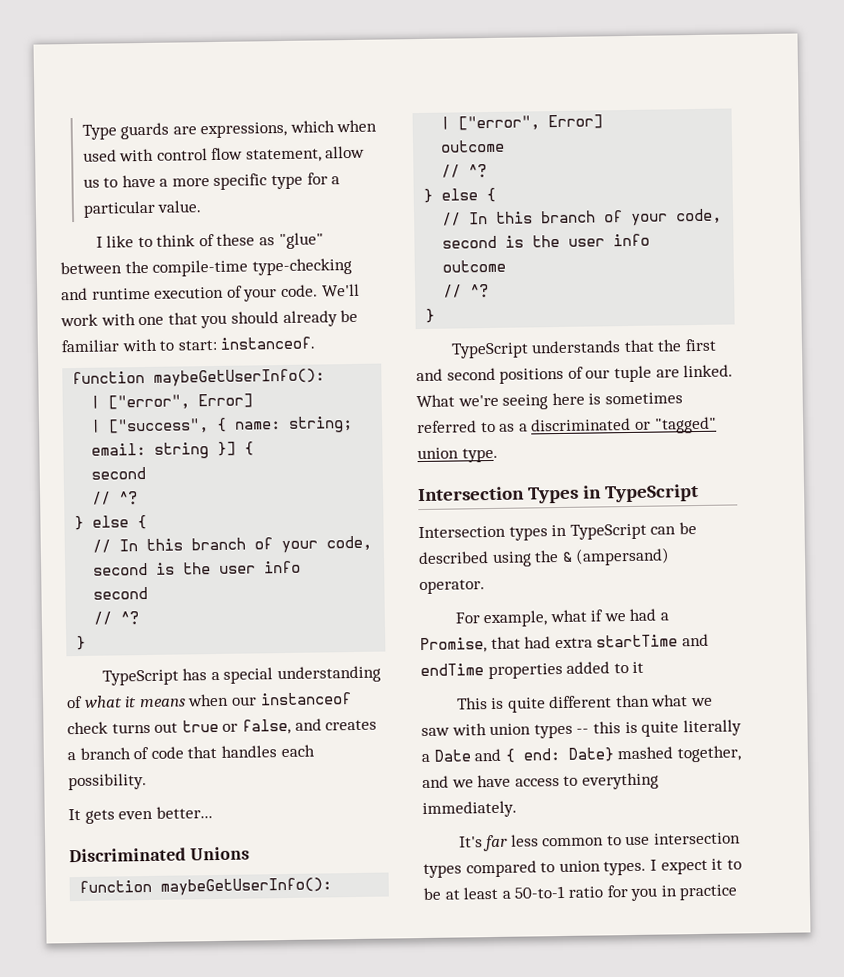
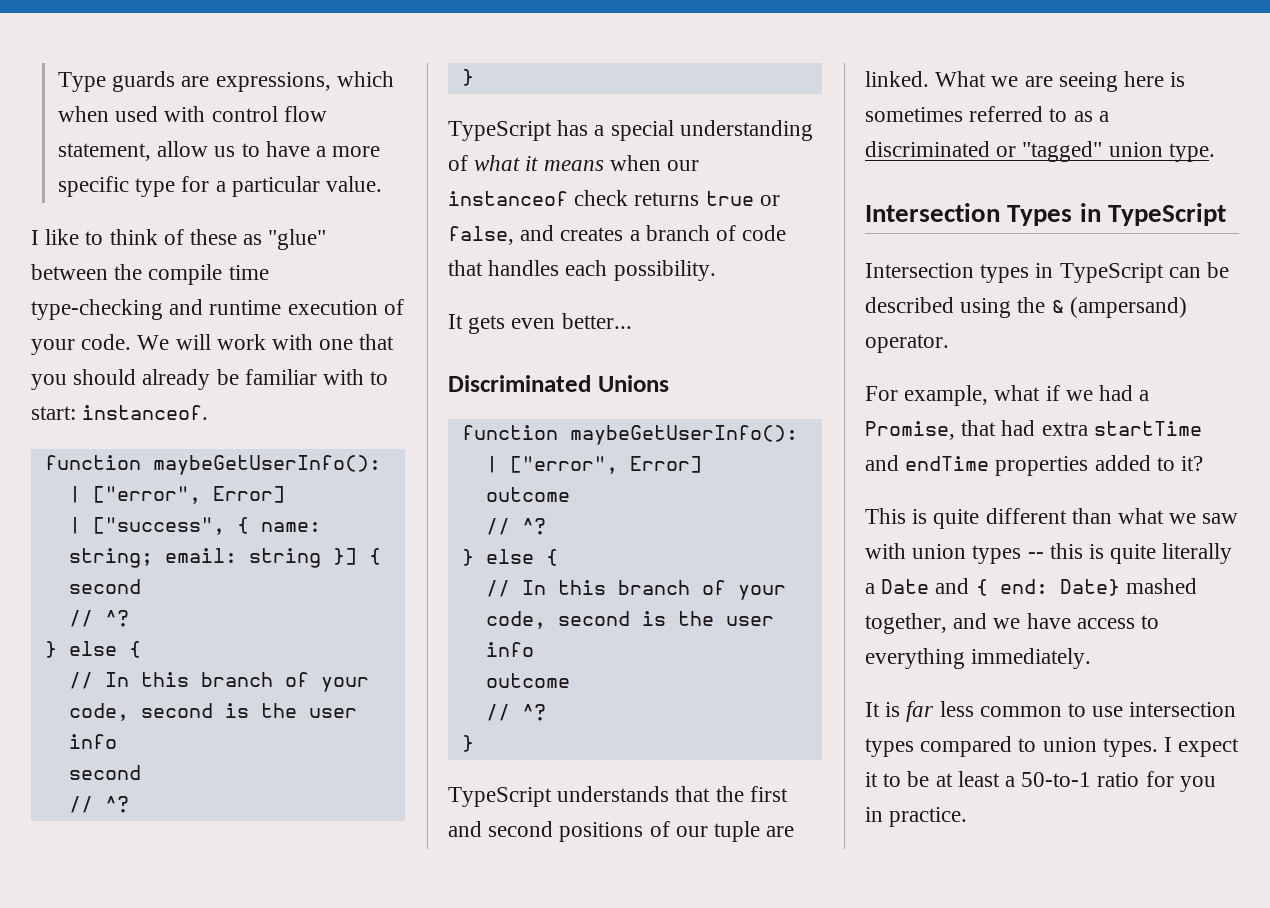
[152,259,249,277] compile-time -> [148,264,269,285] compile time
[321,283,360,297] We'll -> [137,334,211,350] We will
[111,722,179,734] turns out -> [634,192,700,206] returns
[457,394,499,407] we're -> [991,76,1053,87] we are
[632,661,645,673] it -> [1181,456,1204,471] it?
[458,836,483,848] It's -> [865,702,901,717] It is
[679,884,738,901] practice -> [889,807,968,827] practice.

